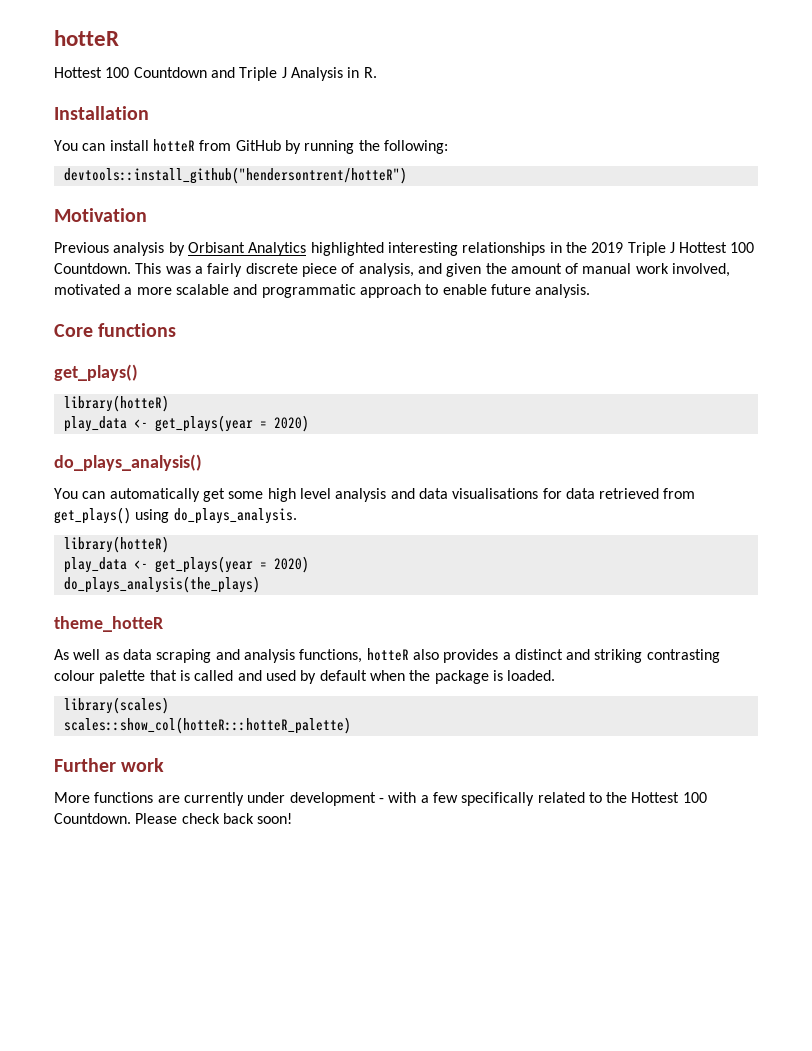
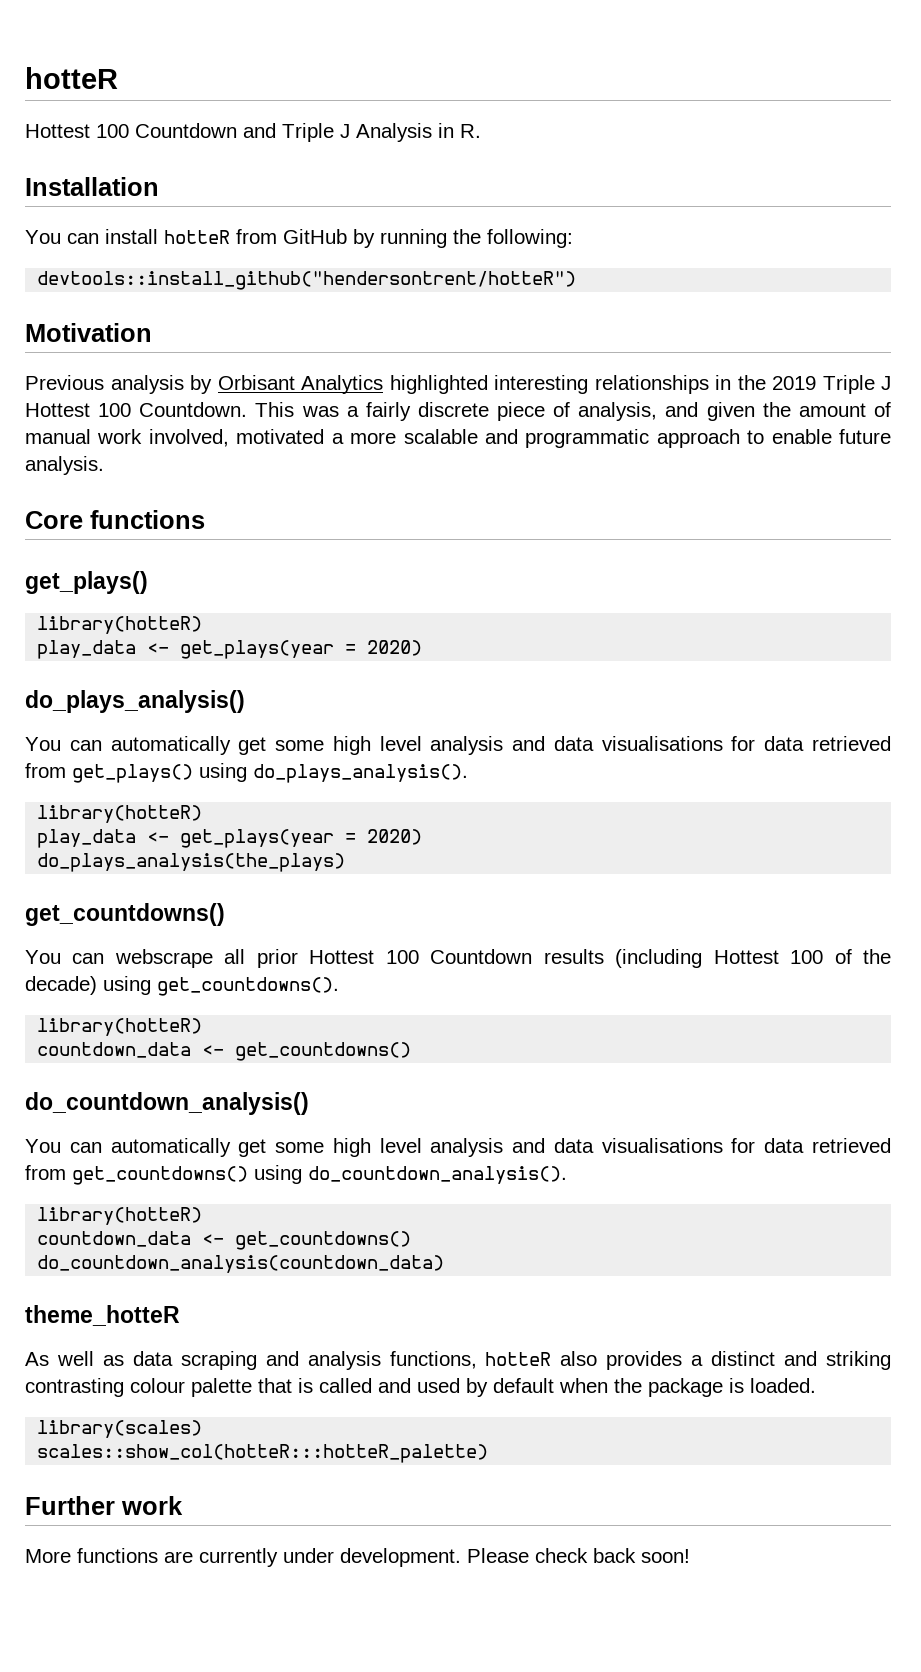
[173,508,297,524] do_plays_analysis. -> [253,764,468,783] do_plays_analysis().
(260, 584) none -> [25,903,225,926] [25,949,891,968] [25,976,339,996] [37,1018,203,1036] [37,1042,412,1061] [25,1092,309,1115] [25,1138,891,1157] [25,1165,567,1185] [37,1207,203,1225] [37,1231,412,1250] [37,1255,445,1273] // get_countdowns() // You can webscrape all prior Hottest 100 Countdown results (including Hottest 100 of the decade) using get_countdowns(). // library(hotteR) // countdown_data <- get_countdowns() // do_countdown_analysis() // You can automatically get some high level analysis and data visualisations for data retrieved from get_countdowns() using do_countdown_analysis(). // library(hotteR) // countdown_data <- get_countdowns() // do_countdown_analysis(countdown_data)
[289,792,707,806] [54,813,131,824] development - with a few specifically related to the Hottest 100 Countdown. -> [340,1548,461,1567] development.

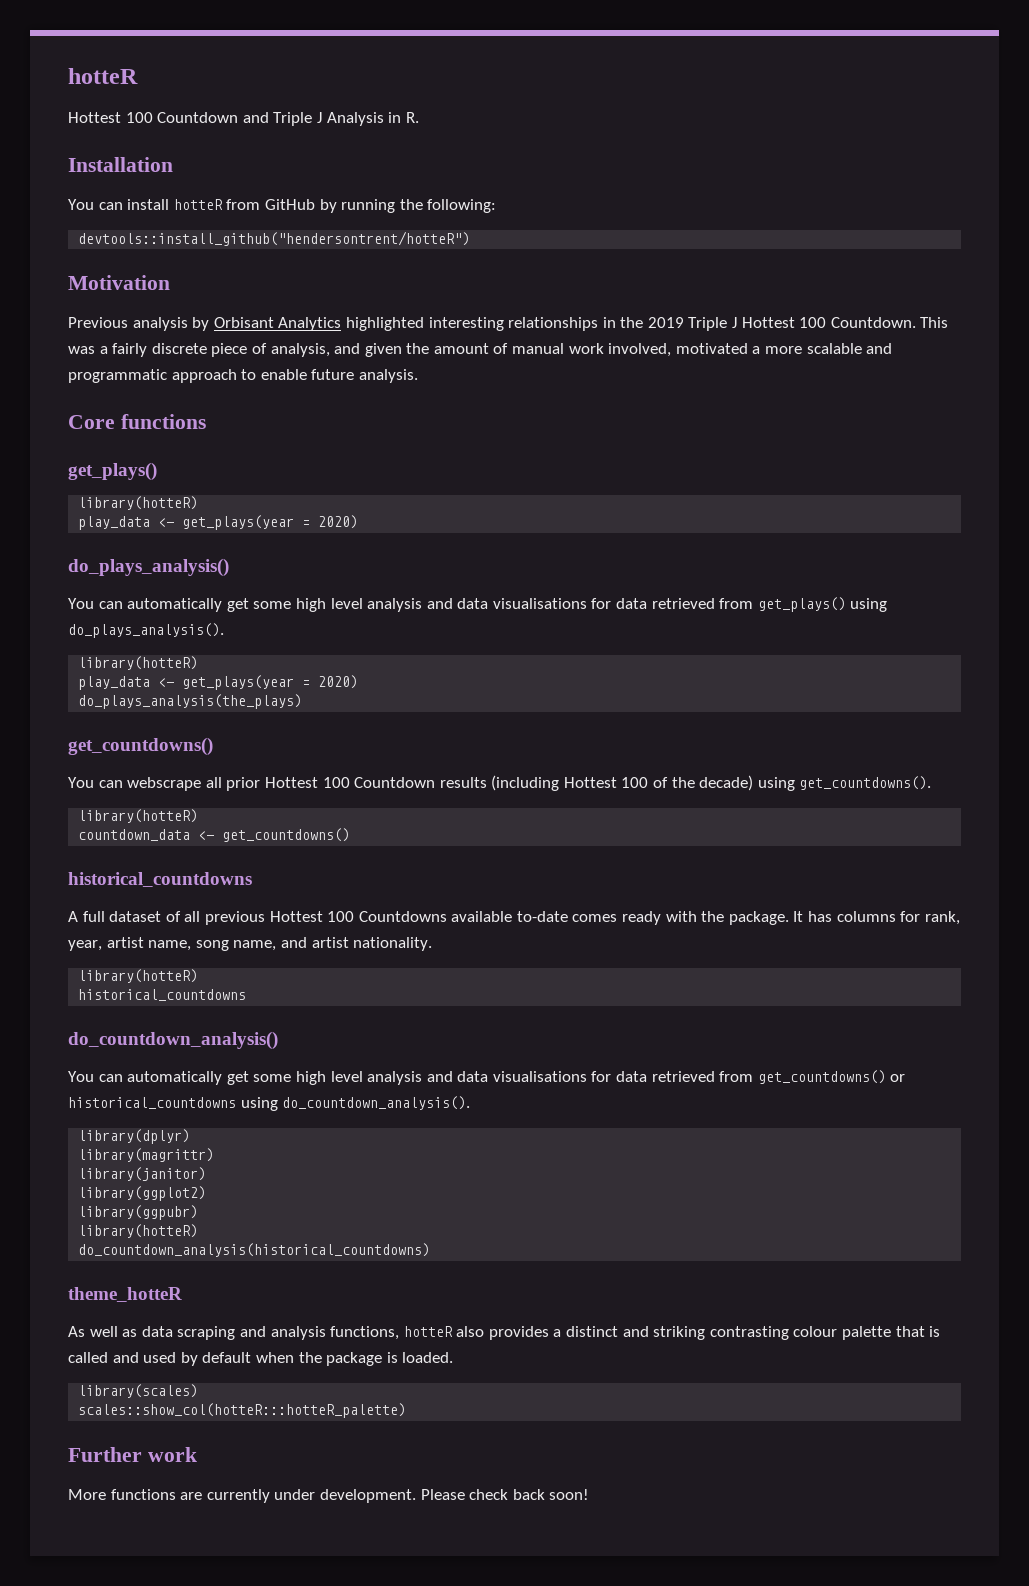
(412, 1051) none -> [68,872,252,887] [68,911,960,925] [68,937,433,951] [78,969,199,983] [78,989,247,1001] // historical_countdowns // A full dataset of all previous Hottest 100 Countdowns available to-date comes ready with the package. It has columns for rank, year, artist name, song name, and artist nationality. // library(hotteR) // historical_countdowns
(248, 1175) none -> [890,1074,906,1082] [68,1097,236,1109] or historical_countdowns
[37,1207,203,1225] [37,1231,412,1250] [37,1255,445,1273] library(hotteR) // countdown_data <- get_countdowns() // do_countdown_analysis(countdown_data) -> [78,1129,191,1144] [78,1148,215,1162] [78,1167,207,1181] [78,1186,207,1201] [78,1205,199,1220] [78,1224,199,1238] [78,1243,431,1257] library(dplyr) // library(magrittr) // library(janitor) // library(ggplot2) // library(ggpubr) // library(hotteR) // do_countdown_analysis(historical_countdowns)

